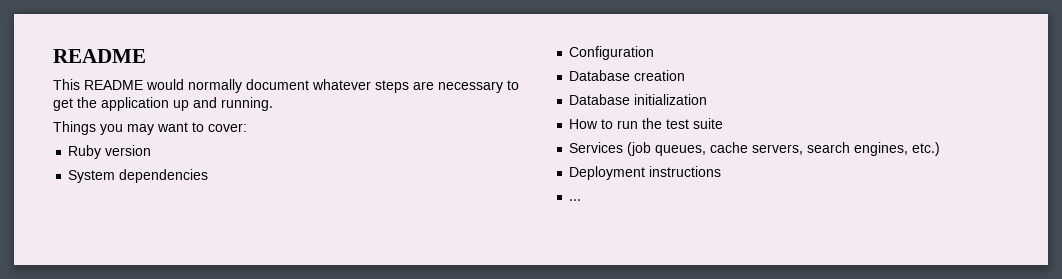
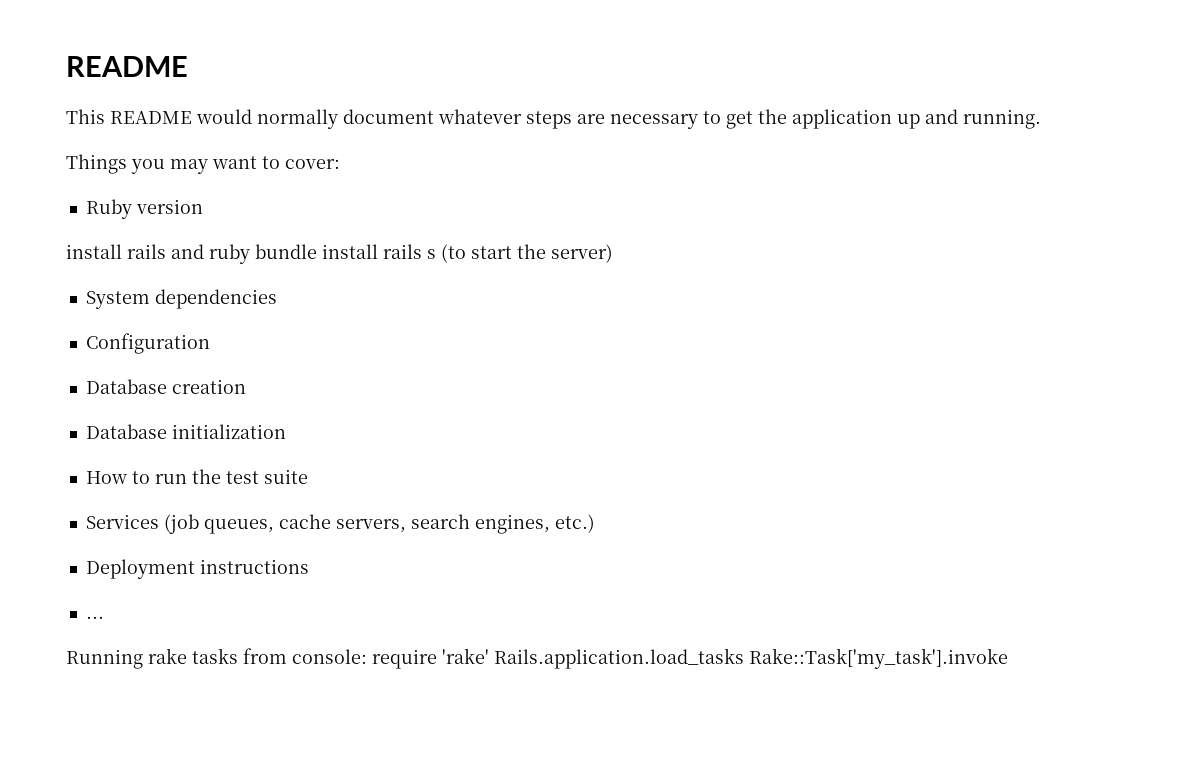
(152, 150) none -> [66,244,613,264] // install rails and ruby bundle install rails s (to start the server)
(582, 200) none -> [66,648,1008,669] // Running rake tasks from console: require 'rake' Rails.application.load_tasks Rake::Task['my_task'].invoke

